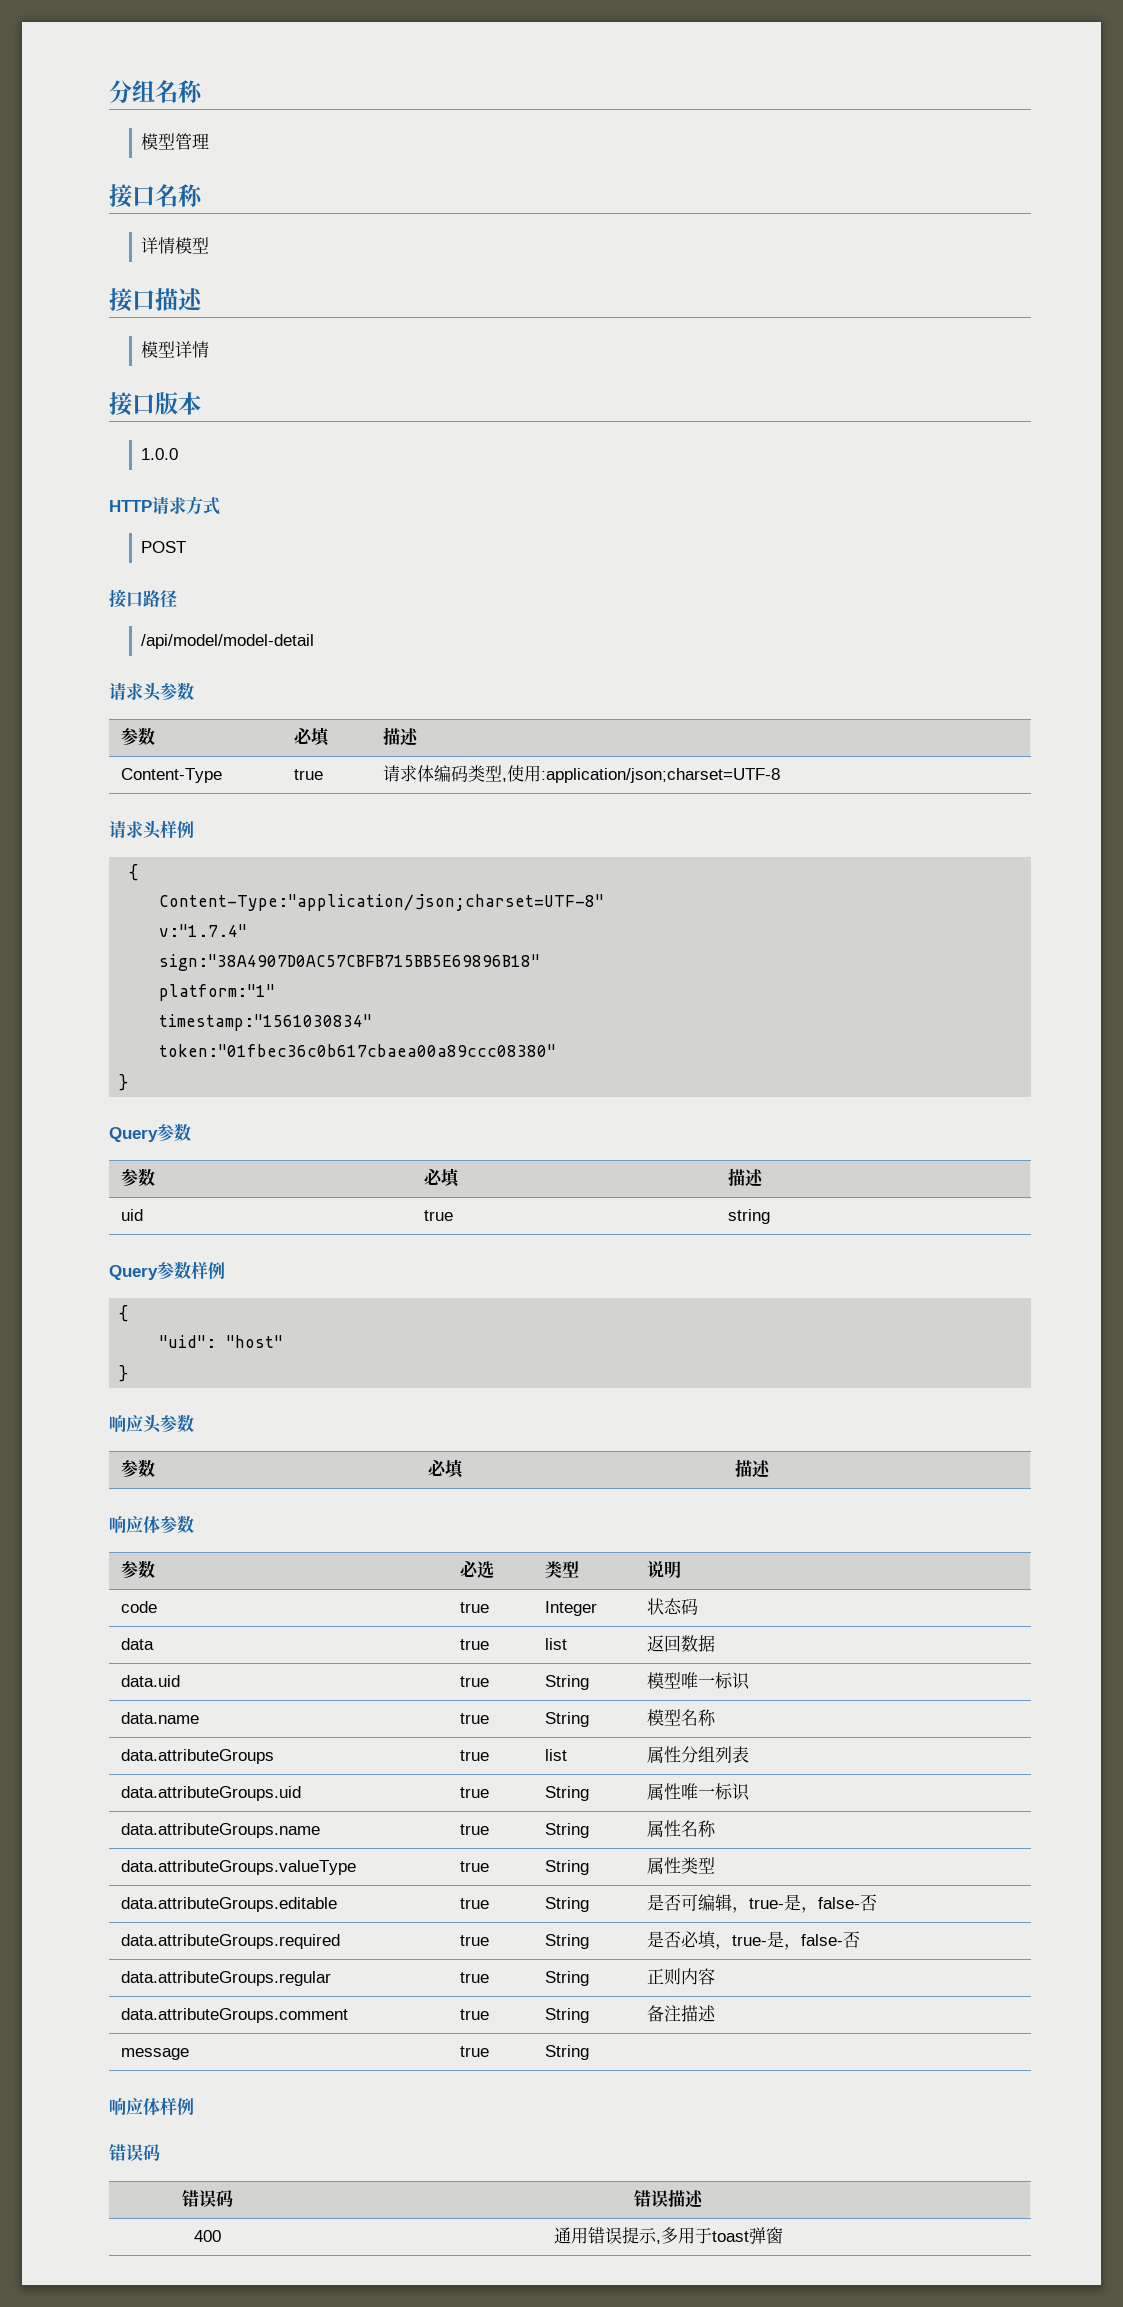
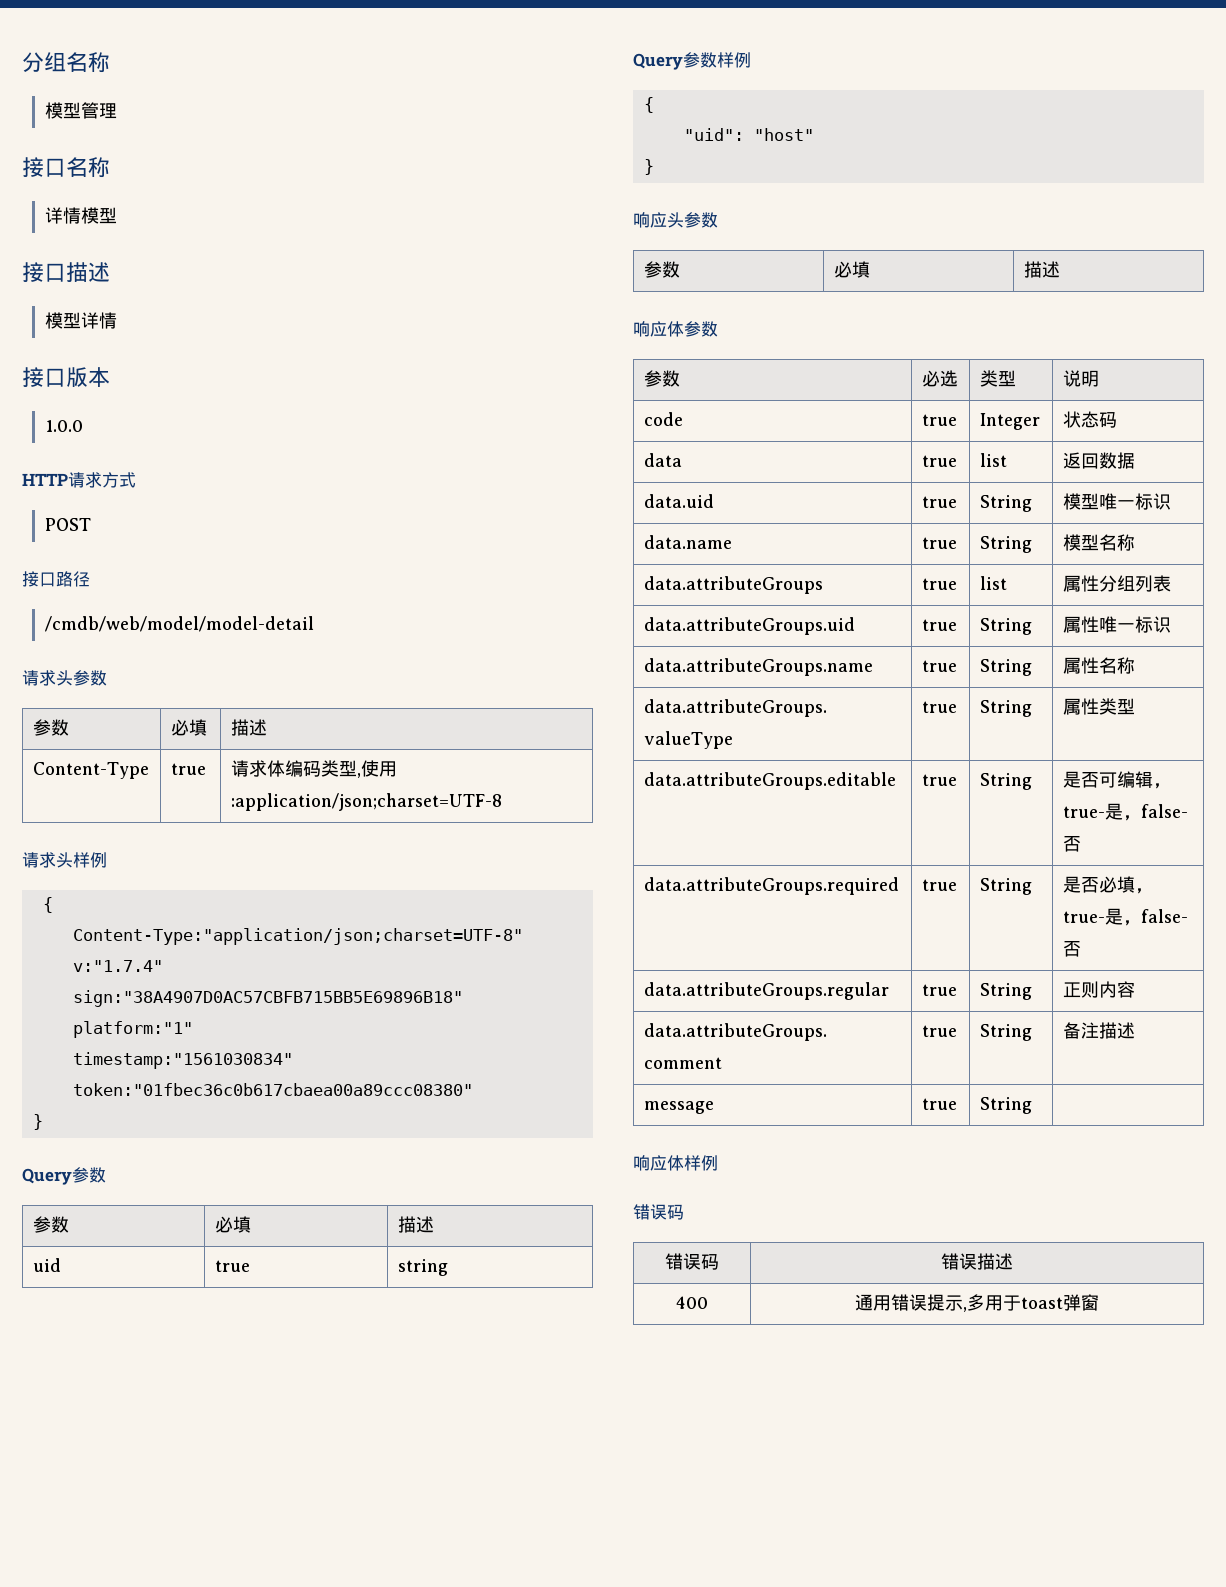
[141,634,315,649] /api/model/model-detail -> [44,616,314,632] /cmdb/web/model/model-detail

